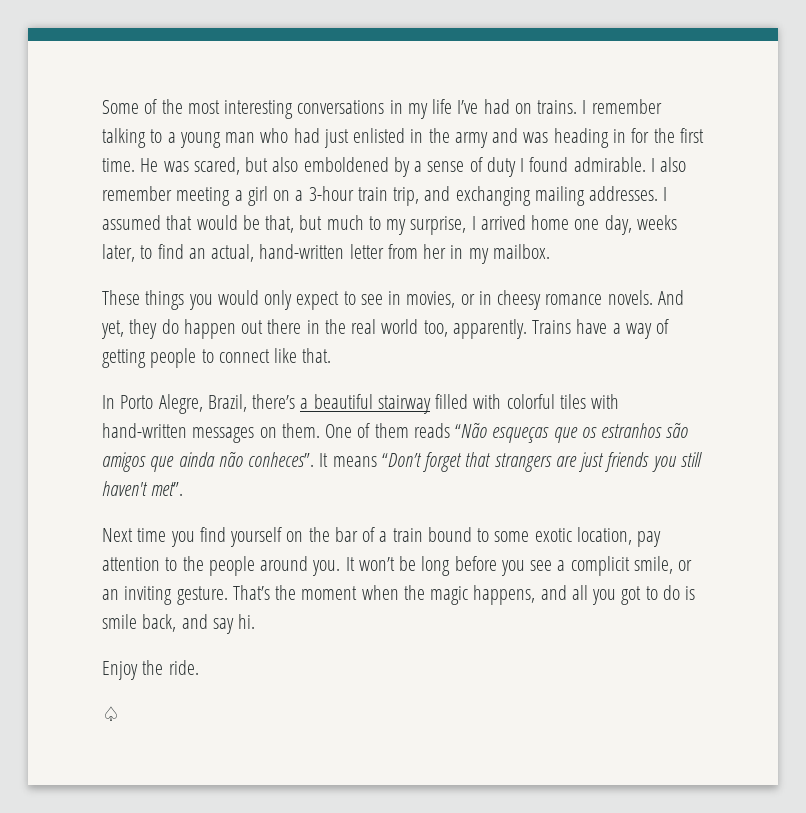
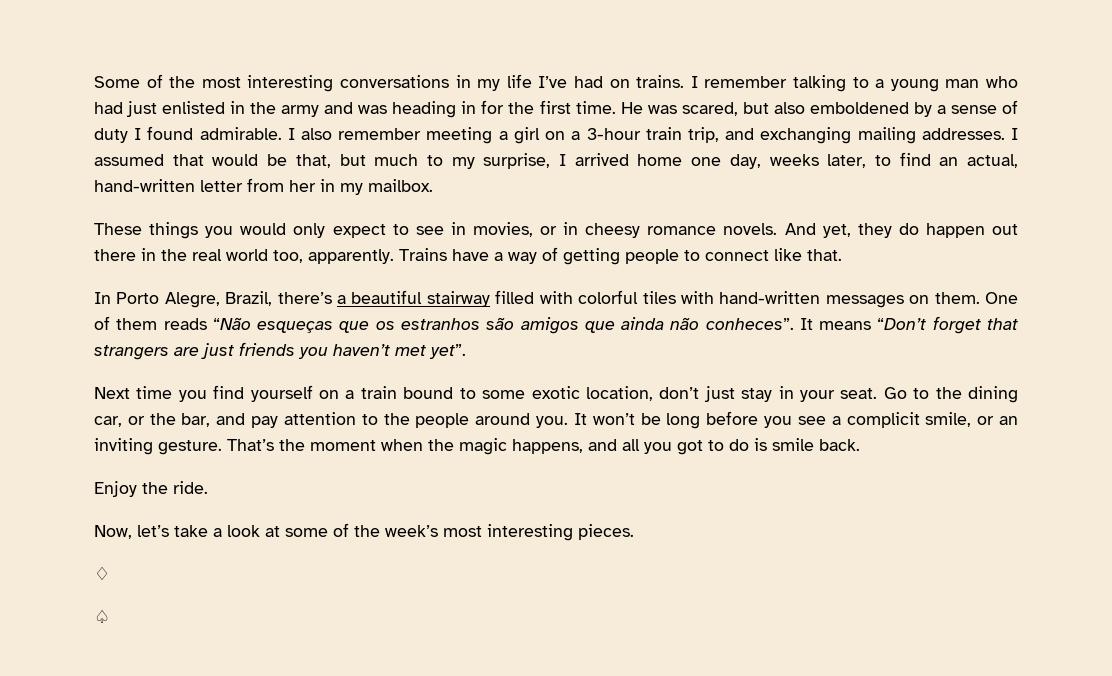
[680,452,702,467] [102,481,184,496] still haven't met”. -> [333,344,466,359] haven’t met yet”.
[308,527,376,542] the bar of -> (340, 394) none
(632, 536) none -> [659,386,1018,403] [94,413,246,427] don’t just stay in your seat. Go to the dining car, or the bar, and
[142,614,256,634] back, and say hi. -> [819,439,860,451] back.
(199, 667) none -> [94,523,634,541] [94,566,110,580] // Now, let’s take a look at some of the week’s most interesting pieces. // ♢

